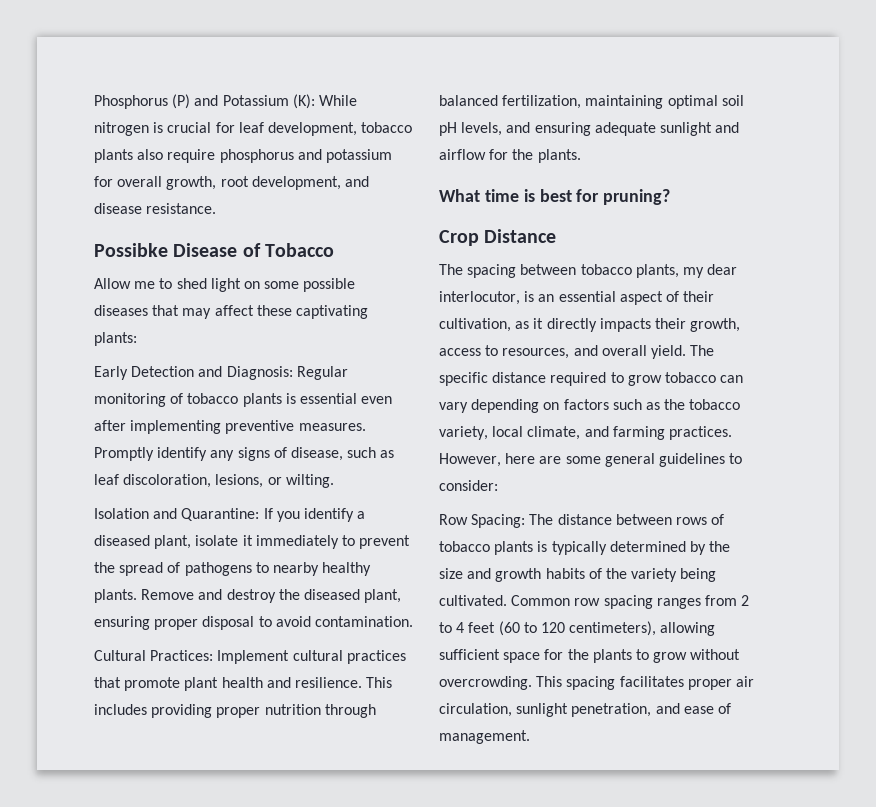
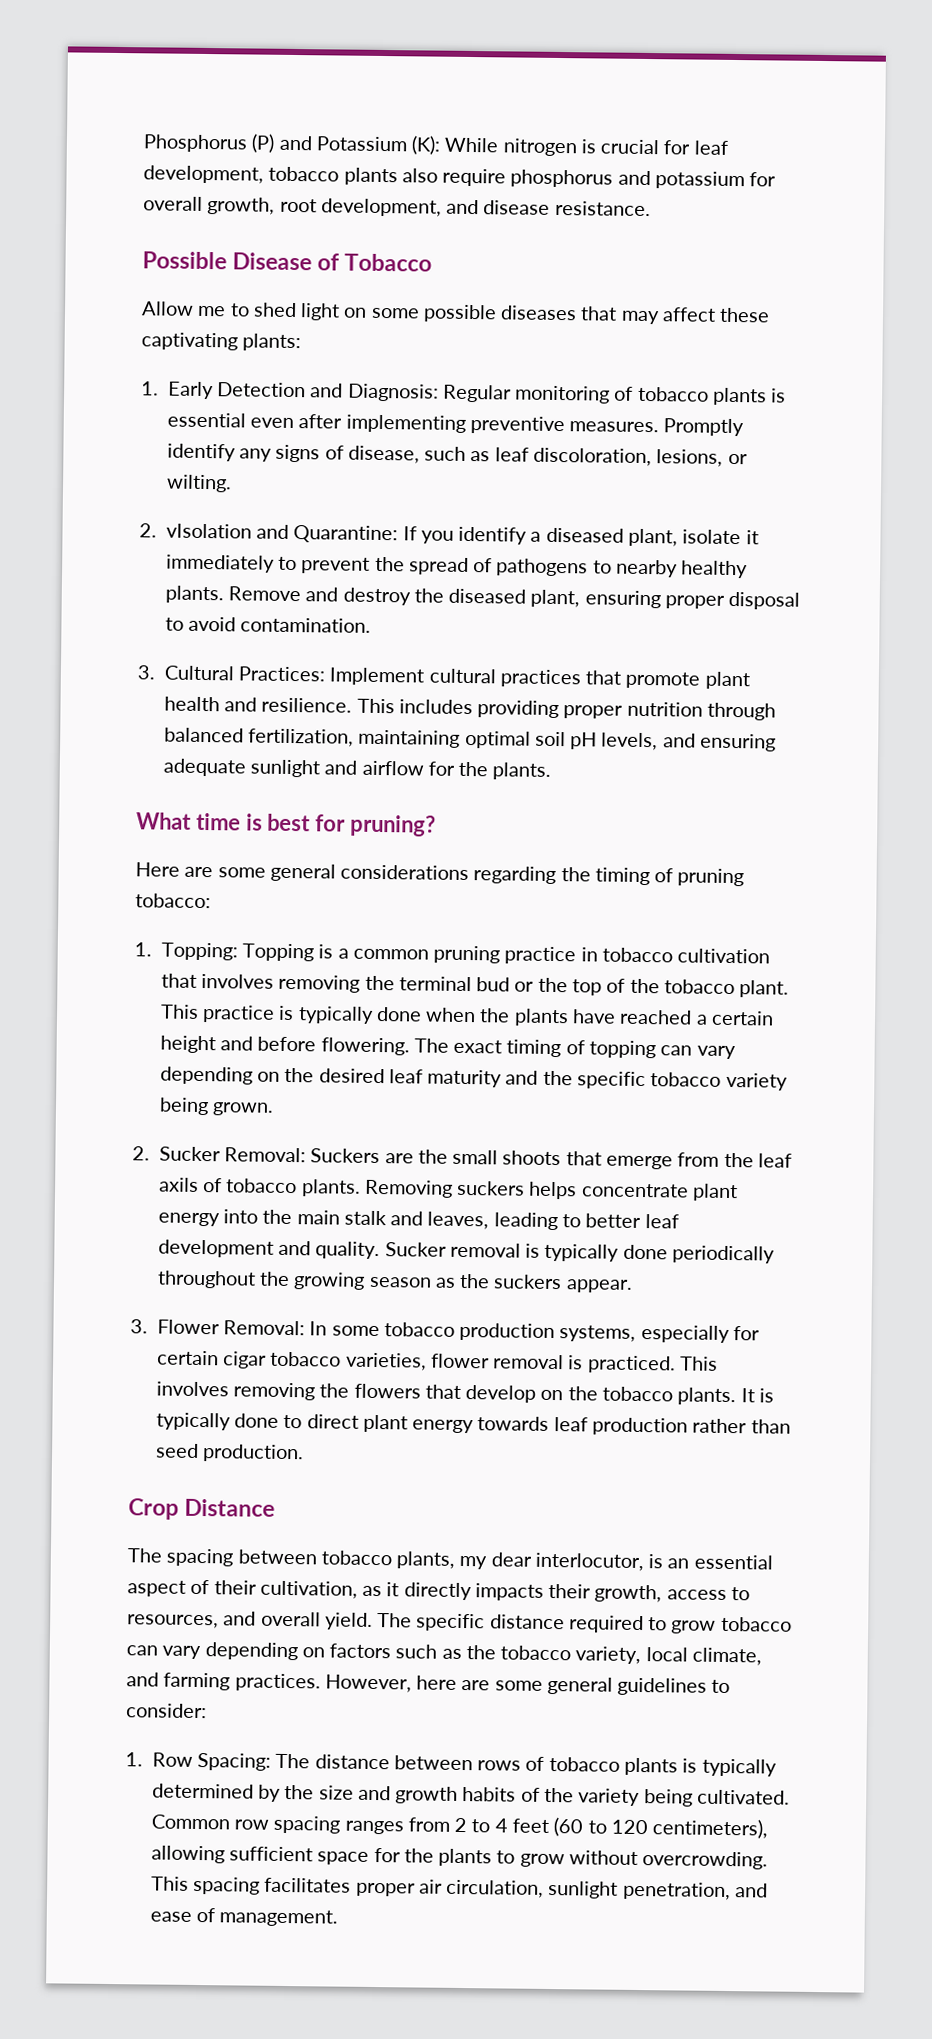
[94,243,168,257] Possibke -> [142,251,227,270] Possible
(137, 339) none -> [141,381,159,396] 1.
[94,508,149,519] Isolation -> [139,523,252,539] 2. vIsolation
(413, 621) none -> [137,665,155,680] 3.
(671, 197) none -> [135,862,745,887] [135,893,211,909] [134,942,771,965] [160,973,790,998] [159,1004,774,1027] [159,1035,736,1060] [159,1066,788,1091] [158,1097,275,1116] [132,1146,792,1170] [158,1177,739,1202] [157,1209,679,1231] [157,1239,776,1264] [156,1270,633,1293] [130,1319,761,1344] [156,1350,719,1374] [155,1381,774,1406] [155,1412,791,1436] [155,1443,305,1463] // Here are some general considerations regarding the timing of pruning tobacco: // 1. Topping: Topping is a common pruning practice in tobacco cultivation that involves removing the terminal bud or the top of the tobacco plant. This practice is typically done when the plants have reached a certain height and before flowering. The exact timing of topping can vary depending on the desired leaf maturity and the specific tobacco variety being grown. // 2. Sucker Removal: Suckers are the small shoots that emerge from the leaf axils of tobacco plants. Removing suckers helps concentrate plant energy into the main stalk and leaves, leading to better leaf development and quality. Sucker removal is typically done periodically throughout the growing season as the suckers appear. // 3. Flower Removal: In some tobacco production systems, especially for certain cigar tobacco varieties, flower removal is practiced. This involves removing the flowers that develop on the tobacco plants. It is typically done to direct plant energy towards leaf production rather than seed production.
(498, 485) none -> [125,1752,143,1767] 1.

